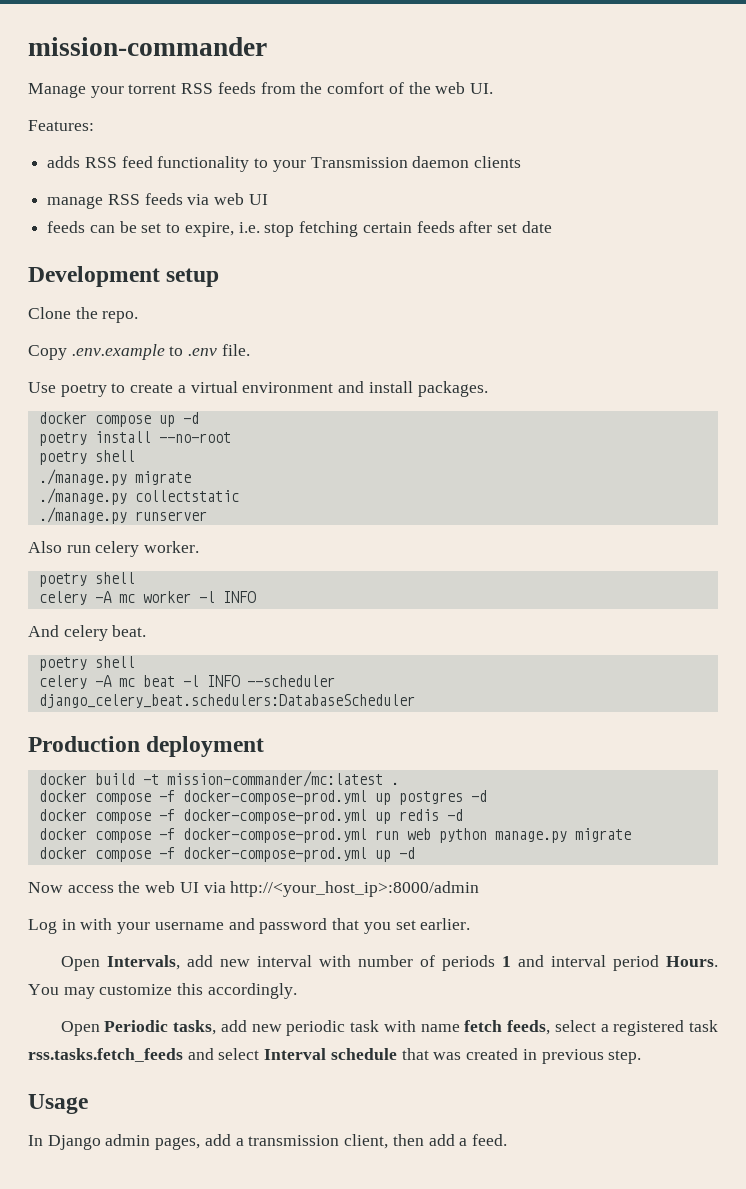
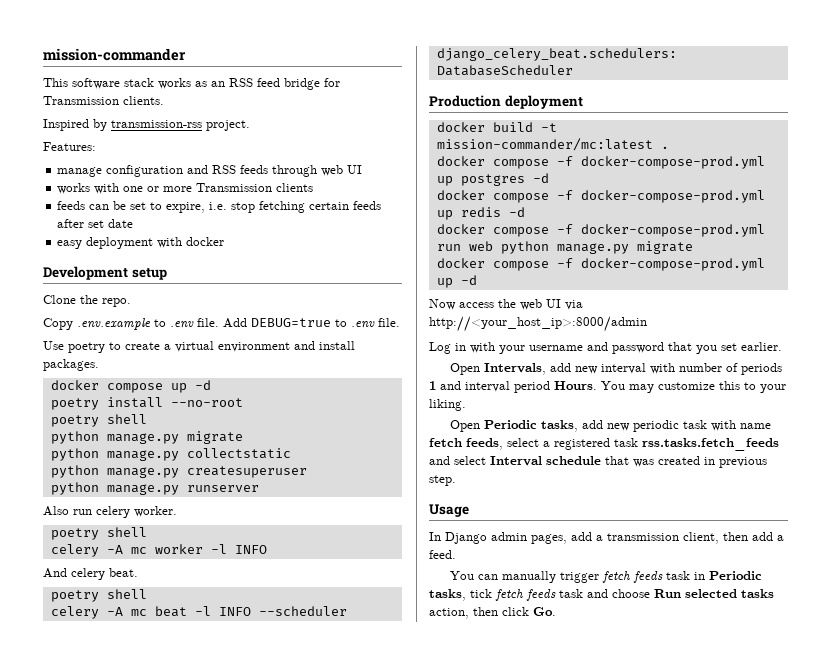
[28,82,493,98] [28,120,94,131] [47,156,522,172] Manage your torrent RSS feeds from the comfort of the web UI. // Features: // adds RSS feed functionality to your Transmission daemon clients -> [43,78,340,90] [43,96,164,105] [43,119,250,131] [43,142,96,151] This software stack works as an RSS feed bridge for Transmission clients. // Inspired by transmission-rss project. // Features:
[107,193,268,205] RSS feeds via web UI -> [106,165,363,177] [57,183,314,194] configuration and RSS feeds through web UI // works with one or more Transmission clients
(552, 227) none -> [57,237,225,249] // easy deployment with docker
(250, 350) none -> [223,318,400,328] Add DEBUG=true to .env file.
[38,469,191,486] [38,488,127,505] ./manage.py migrate // ./manage.py -> [50,431,243,444] [50,448,179,461] python manage.py migrate // python manage.py
[38,507,127,524] ./manage.py -> [50,465,307,478] [50,482,179,495] python manage.py createsuperuser // python manage.py
[207,983,297,999] accordingly. -> [744,382,786,393] [429,399,466,411] to your liking.
(507, 1140) none -> [449,571,762,583] [429,589,774,601] [429,607,556,619] // You can manually trigger fetch feeds task in Periodic tasks, tick fetch feeds task and choose Run selected tasks action, then click Go.

